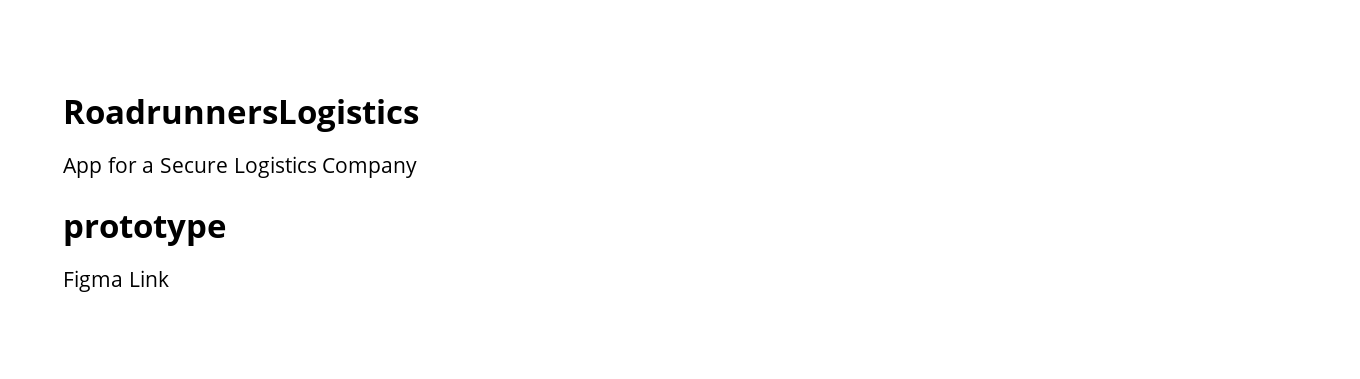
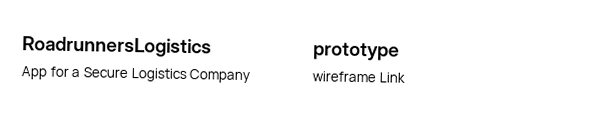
[63,270,123,292] Figma -> [312,71,376,83] wireframe

